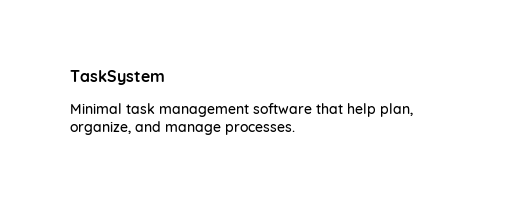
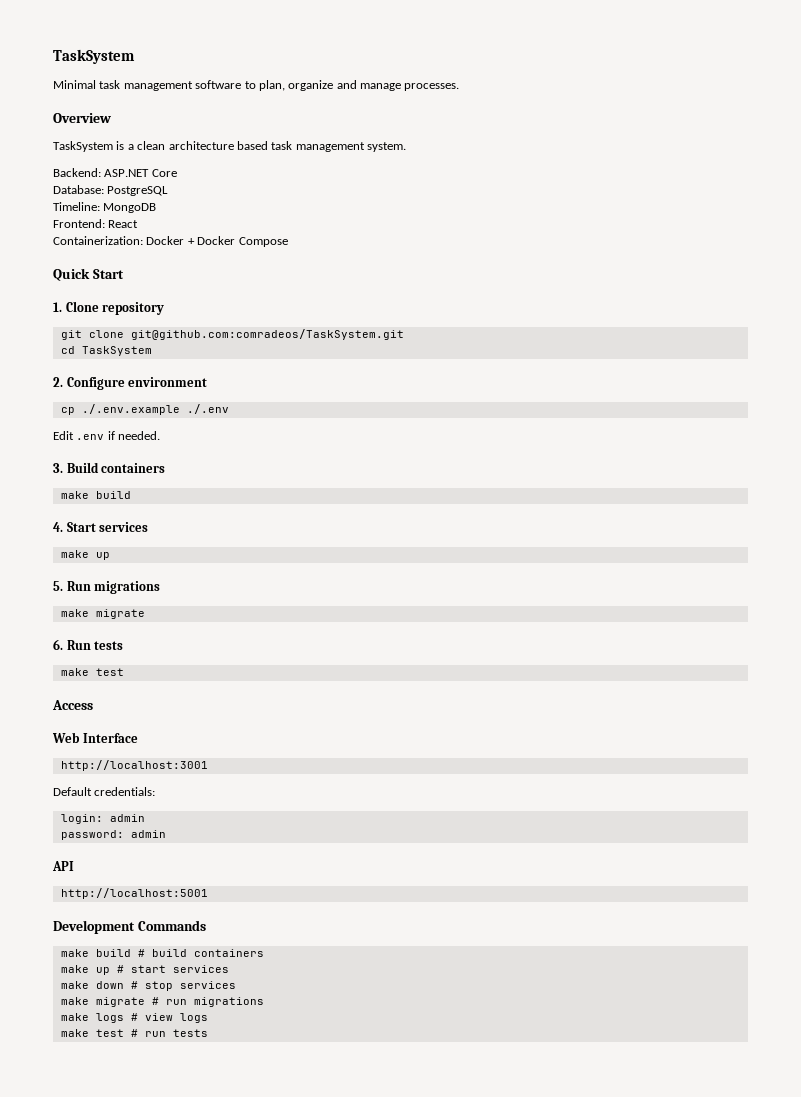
[316,103,413,117] [70,121,131,135] that help plan, organize, -> [244,80,334,91] to plan, organize
(295, 129) none -> [53,113,111,123] [53,141,406,152] [53,168,177,177] [53,185,169,196] [53,202,157,213] [53,219,139,228] [53,236,288,247] [53,268,124,281] [53,301,165,315] [60,329,404,340] [60,346,152,356] [53,377,208,390] [60,404,229,415] [53,431,161,440] [53,462,166,473] [60,491,131,499] [53,522,149,532] [60,550,110,560] [53,581,161,594] [60,609,145,619] [53,639,124,650] [60,668,124,676] [52,700,93,710] [52,732,138,743] [60,760,208,771] [53,787,156,796] [60,814,145,824] [60,830,166,840] [52,861,74,871] [60,888,208,899] [53,920,206,934] [60,949,264,957] [60,965,229,975] [60,981,236,991] [60,997,264,1007] [60,1013,208,1023] [60,1029,208,1037] // Overview // TaskSystem is a clean architecture based task management system. // Backend: ASP.NET Core // Database: PostgreSQL // Timeline: MongoDB // Frontend: React // Containerization: Docker + Docker Compose // Quick Start // 1. Clone repository // git clone git@github.com:comradeos/TaskSystem.git // cd TaskSystem // 2. Configure environment // cp ./.env.example ./.env // Edit .env if needed. // 3. Build containers // make build // 4. Start services // make up // 5. Run migrations // make migrate // 6. Run tests // make test // Access // Web Interface // http://localhost:3001 // Default credentials: // login: admin // password: admin // API // http://localhost:5001 // Development Commands // make build # build containers // make up # start services // make down # stop services // make migrate # run migrations // make logs # view logs // make test # run tests

